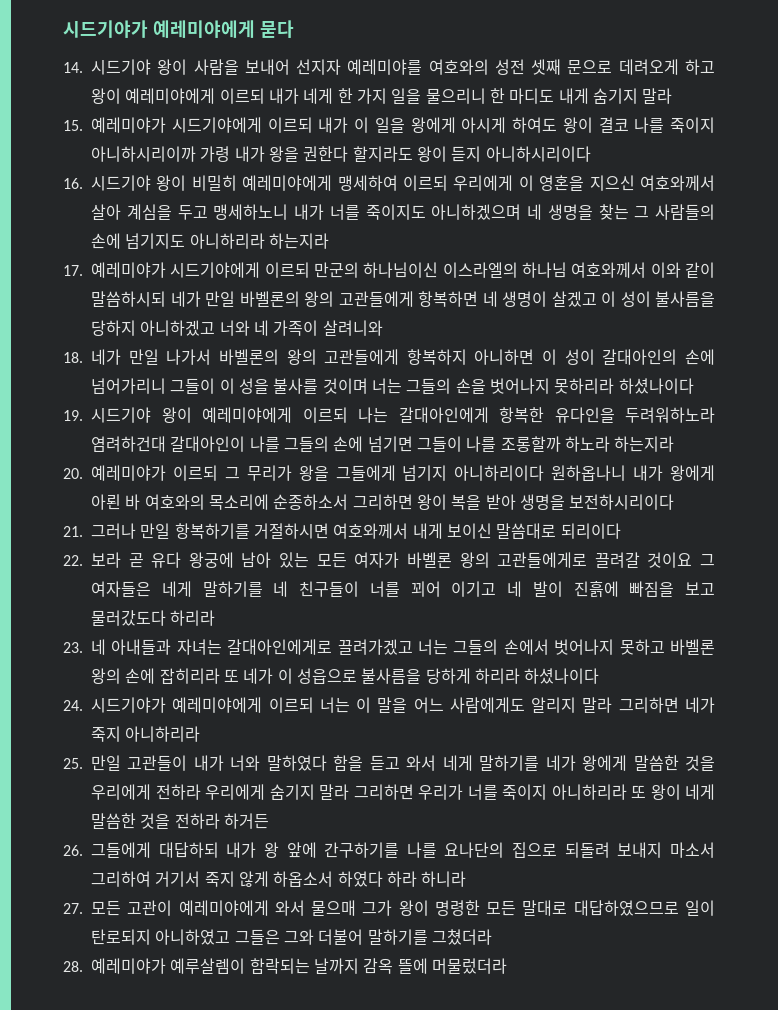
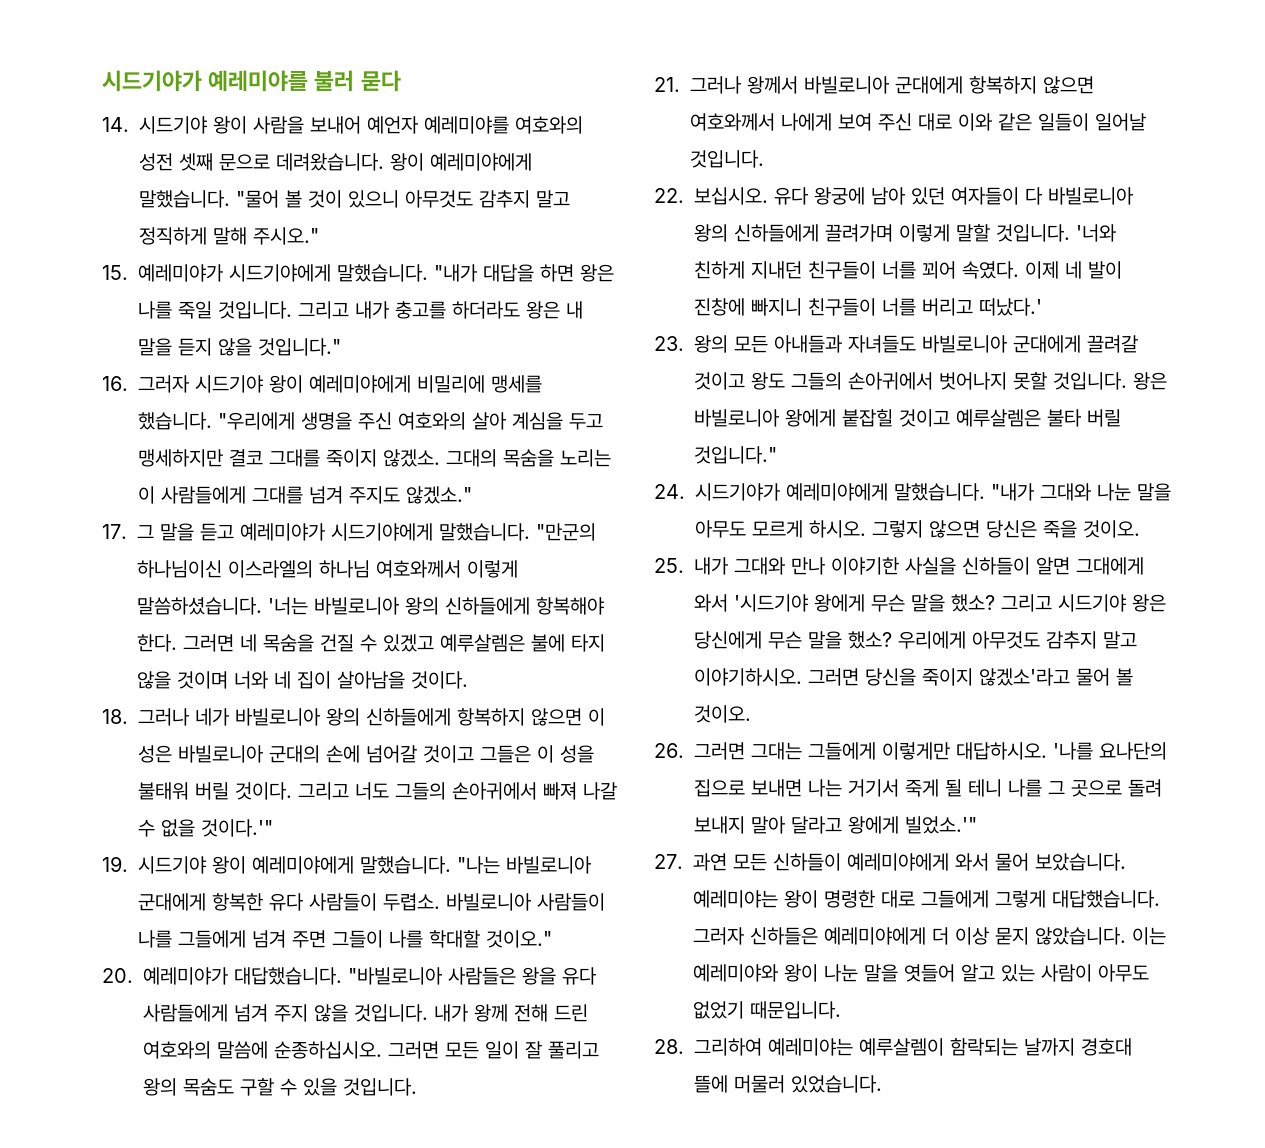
[63,20,255,38] 시드기야가 예레미야에게 -> [102,70,355,92] 시드기야가 예레미야를 불러
[296,59,342,75] 선지자 -> [367,116,419,134] 예언자
[618,59,715,75] [91,88,673,104] [63,117,715,133] [91,146,591,162] 데려오게 하고 왕이 예레미야에게 이르되 내가 네게 한 가지 일을 물으리니 한 마디도 내게 숨기지 말라 // 15. 예레미야가 시드기야에게 이르되 내가 이 일을 왕에게 아시게 하여도 왕이 결코 나를 죽이지 아니하시리이까 가령 내가 왕을 권한다 할지라도 왕이 듣지 아니하시리이다 -> [276,153,532,171] [139,190,570,208] [139,227,319,245] [102,264,614,282] [138,301,583,319] [138,338,341,356] 데려왔습니다. 왕이 예레미야에게 말했습니다. "물어 볼 것이 있으니 아무것도 감추지 말고 정직하게 말해 주시오." // 15. 예레미야가 시드기야에게 말했습니다. "내가 대답을 하면 왕은 나를 죽일 것입니다. 그리고 내가 충고를 하더라도 왕은 내 말을 듣지 않을 것입니다."
[91,175,716,191] [91,204,715,220] [91,233,329,249] [63,262,715,278] [91,291,715,307] [91,320,383,336] [63,349,715,365] [91,378,694,394] [63,407,715,423] [91,436,675,452] [63,465,716,481] [91,494,675,510] [63,523,621,539] 시드기야 왕이 비밀히 예레미야에게 맹세하여 이르되 우리에게 이 영혼을 지으신 여호와께서 살아 계심을 두고 맹세하노니 내가 너를 죽이지도 아니하겠으며 네 생명을 찾는 그 사람들의 손에 넘기지도 아니하리라 하는지라 // 17. 예레미야가 시드기야에게 이르되 만군의 하나님이신 이스라엘의 하나님 여호와께서 이와 같이 말씀하시되 네가 만일 바벨론의 왕의 고관들에게 항복하면 네 생명이 살겠고 이 성이 불사름을 당하지 아니하겠고 너와 네 가족이 살려니와 // 18. 네가 만일 나가서 바벨론의 왕의 고관들에게 항복하지 아니하면 이 성이 갈대아인의 손에 넘어가리니 그들이 이 성을 불사를 것이며 너는 그들의 손을 벗어나지 못하리라 하셨나이다 // 19. 시드기야 왕이 예레미야에게 이르되 나는 갈대아인에게 항복한 유다인을 두려워하노라 염려하건대 갈대아인이 나를 그들의 손에 넘기면 그들이 나를 조롱할까 하노라 하는지라 // 20. 예레미야가 이르되 그 무리가 왕을 그들에게 넘기지 아니하리이다 원하옵나니 내가 왕에게 아뢴 바 여호와의 목소리에 순종하소서 그리하면 왕이 복을 받아 생명을 보전하시리이다 // 21. 그러나 만일 항복하기를 거절하시면 여호와께서 내게 보이신 말씀대로 되리이다 -> [138,375,542,393] [138,412,603,430] [138,449,611,467] [138,486,472,504] [102,523,597,541] [137,560,519,578] [137,597,605,615] [137,634,606,652] [137,671,469,689] [102,708,605,726] [138,745,594,763] [138,782,617,800] [138,819,273,837] [102,856,592,874] [138,893,605,911] [138,930,552,948] [102,967,597,985] [143,1004,588,1022] [143,1041,599,1059] [143,1078,417,1096] [654,76,1094,94] [690,113,1146,131] [690,150,764,168] 그러자 시드기야 왕이 예레미야에게 비밀리에 맹세를 했습니다. "우리에게 생명을 주신 여호와의 살아 계심을 두고 맹세하지만 결코 그대를 죽이지 않겠소. 그대의 목숨을 노리는 이 사람들에게 그대를 넘겨 주지도 않겠소." // 17. 그 말을 듣고 예레미야가 시드기야에게 말했습니다. "만군의 하나님이신 이스라엘의 하나님 여호와께서 이렇게 말씀하셨습니다. '너는 바빌로니아 왕의 신하들에게 항복해야 한다. 그러면 네 목숨을 건질 수 있겠고 예루살렘은 불에 타지 않을 것이며 너와 네 집이 살아남을 것이다. // 18. 그러나 네가 바빌로니아 왕의 신하들에게 항복하지 않으면 이 성은 바빌로니아 군대의 손에 넘어갈 것이고 그들은 이 성을 불태워 버릴 것이다. 그리고 너도 그들의 손아귀에서 빠져 나갈 수 없을 것이다.'" // 19. 시드기야 왕이 예레미야에게 말했습니다. "나는 바빌로니아 군대에게 항복한 유다 사람들이 두렵소. 바빌로니아 사람들이 나를 그들에게 넘겨 주면 그들이 나를 학대할 것이오." // 20. 예레미야가 대답했습니다. "바빌로니아 사람들은 왕을 유다 사람들에게 넘겨 주지 않을 것입니다. 내가 왕께 전해 드린 여호와의 말씀에 순종하십시오. 그러면 모든 일이 잘 풀리고 왕의 목숨도 구할 수 있을 것입니다. // 21. 그러나 왕께서 바빌로니아 군대에게 항복하지 않으면 여호와께서 나에게 보여 주신 대로 이와 같은 일들이 일어날 것입니다.
[91,552,144,568] 보라 곧 -> [694,187,768,205] 보십시오.
[279,552,716,568] [91,581,715,598] [91,610,216,626] [63,639,716,655] [91,668,600,684] [63,697,715,713] [91,726,201,742] [63,755,715,771] [91,784,715,800] [91,813,269,829] [63,842,715,858] [91,871,467,887] [63,900,715,916] [91,929,492,945] 있는 모든 여자가 바벨론 왕의 고관들에게로 끌려갈 것이요 그 여자들은 네게 말하기를 네 친구들이 너를 꾀어 이기고 네 발이 진흙에 빠짐을 보고 물러갔도다 하리라 // 23. 네 아내들과 자녀는 갈대아인에게로 끌려가겠고 너는 그들의 손에서 벗어나지 못하고 바벨론 왕의 손에 잡히리라 또 네가 이 성읍으로 불사름을 당하게 하리라 하셨나이다 // 24. 시드기야가 예레미야에게 이르되 너는 이 말을 어느 사람에게도 알리지 말라 그리하면 네가 죽지 아니하리라 // 25. 만일 고관들이 내가 너와 말하였다 함을 듣고 와서 네게 말하기를 네가 왕에게 말씀한 것을 우리에게 전하라 우리에게 숨기지 말라 그리하면 우리가 너를 죽이지 아니하리라 또 왕이 네게 말씀한 것을 전하라 하거든 // 26. 그들에게 대답하되 내가 왕 앞에 간구하기를 나를 요나단의 집으로 되돌려 보내지 마소서 그리하여 거기서 죽지 않게 하옵소서 하였다 하라 하니라 // 27. 모든 고관이 예레미야에게 와서 물으매 그가 왕이 명령한 모든 말대로 대답하였으므로 일이 탄로되지 아니하였고 그들은 그와 더불어 말하기를 그쳤더라 -> [911,187,1134,205] [694,224,1116,242] [694,261,1122,279] [694,298,1042,316] [654,335,1138,353] [694,372,1167,390] [694,409,1121,427] [694,446,777,464] [654,483,1171,501] [695,520,1140,538] [654,557,1144,575] [694,594,1166,612] [694,631,1137,649] [694,668,1133,686] [694,705,751,723] [654,742,1167,760] [694,779,1162,797] [694,816,977,834] [654,853,1126,871] [693,890,1160,908] [693,927,1166,945] [693,964,1149,982] [693,1001,841,1019] 있던 여자들이 다 바빌로니아 왕의 신하들에게 끌려가며 이렇게 말할 것입니다. '너와 친하게 지내던 친구들이 너를 꾀어 속였다. 이제 네 발이 진창에 빠지니 친구들이 너를 버리고 떠났다.' // 23. 왕의 모든 아내들과 자녀들도 바빌로니아 군대에게 끌려갈 것이고 왕도 그들의 손아귀에서 벗어나지 못할 것입니다. 왕은 바빌로니아 왕에게 붙잡힐 것이고 예루살렘은 불타 버릴 것입니다." // 24. 시드기야가 예레미야에게 말했습니다. "내가 그대와 나눈 말을 아무도 모르게 하시오. 그렇지 않으면 당신은 죽을 것이오. // 25. 내가 그대와 만나 이야기한 사실을 신하들이 알면 그대에게 와서 '시드기야 왕에게 무슨 말을 했소? 그리고 시드기야 왕은 당신에게 무슨 말을 했소? 우리에게 아무것도 감추지 말고 이야기하시오. 그러면 당신을 죽이지 않겠소'라고 물어 볼 것이오. // 26. 그러면 그대는 그들에게 이렇게만 대답하시오. '나를 요나단의 집으로 보내면 나는 거기서 죽게 될 테니 나를 그 곳으로 돌려 보내지 말아 달라고 왕에게 빌었소.'" // 27. 과연 모든 신하들이 예레미야에게 와서 물어 보았습니다. 예레미야는 왕이 명령한 대로 그들에게 그렇게 대답했습니다. 그러자 신하들은 예레미야에게 더 이상 묻지 않았습니다. 이는 예레미야와 왕이 나눈 말을 엿들어 알고 있는 사람이 아무도 없었기 때문입니다.
[91,958,166,974] 예레미야가 -> [694,1038,853,1056] 그리하여 예레미야는
[363,958,507,974] 감옥 뜰에 머물렀더라 -> [1081,1038,1132,1056] [694,1075,882,1093] 경호대 뜰에 머물러 있었습니다.

